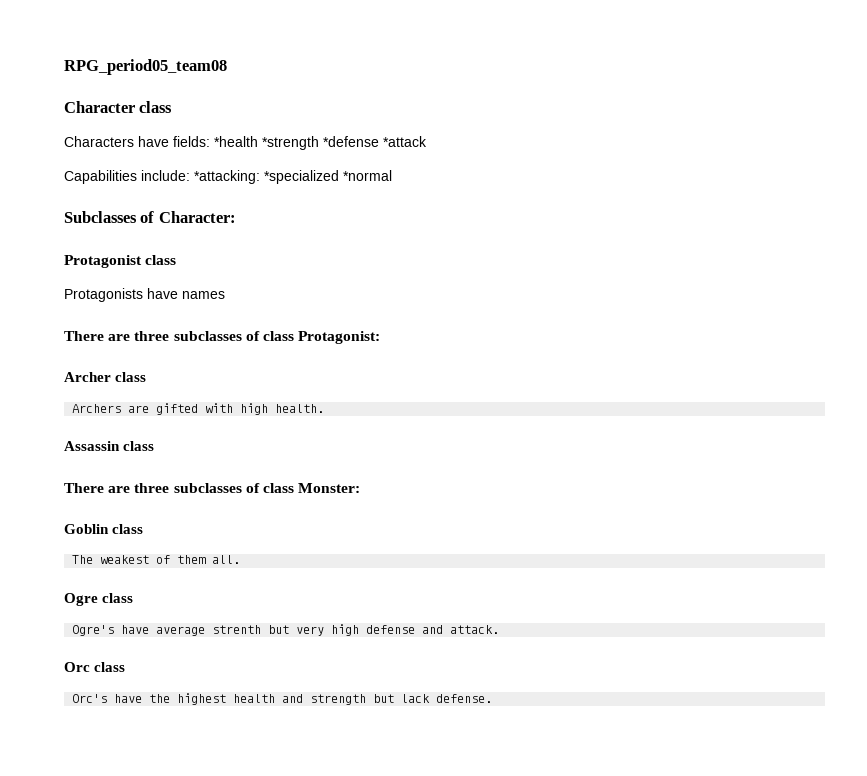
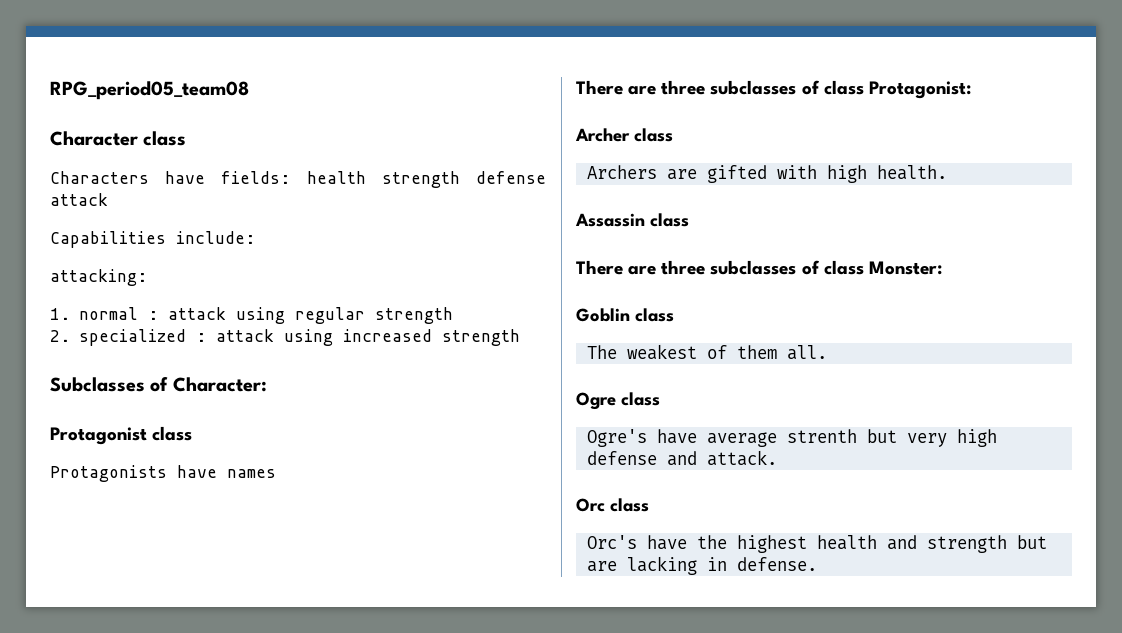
[214,136,427,150] [64,170,392,184] *health *strength *defense *attack // Capabilities include: *attacking: *specialized *normal -> [306,171,546,188] [50,193,108,206] [50,231,255,248] [50,269,147,286] [50,307,453,324] [50,329,520,346] health strength defense attack // Capabilities include: // attacking: // 1. normal : attack using regular strength // 2. specialized : attack using increased strength
[401,694,431,703] lack -> [586,556,727,575] are lacking in

